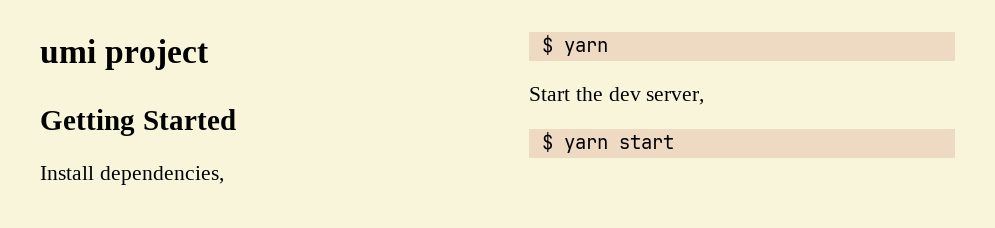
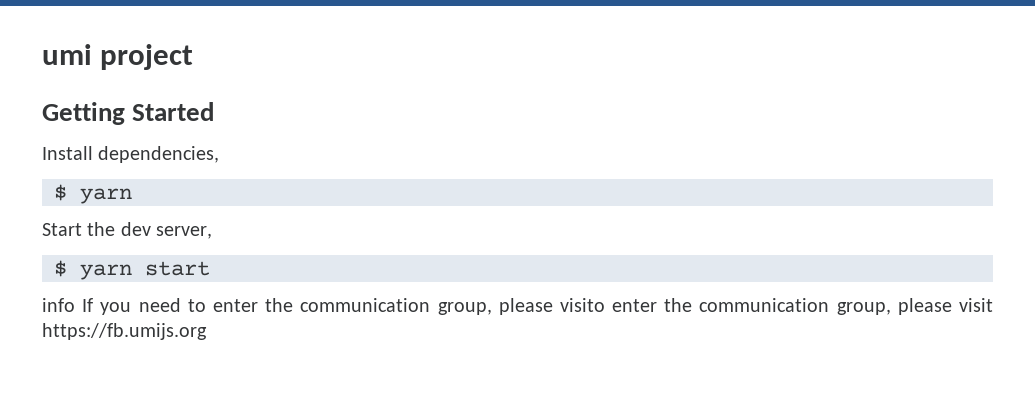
(674, 142) none -> [42,298,993,315] [42,323,207,340] // info If you need to enter the communication group, please visito enter the communication group, please visit https://fb.umijs.org

